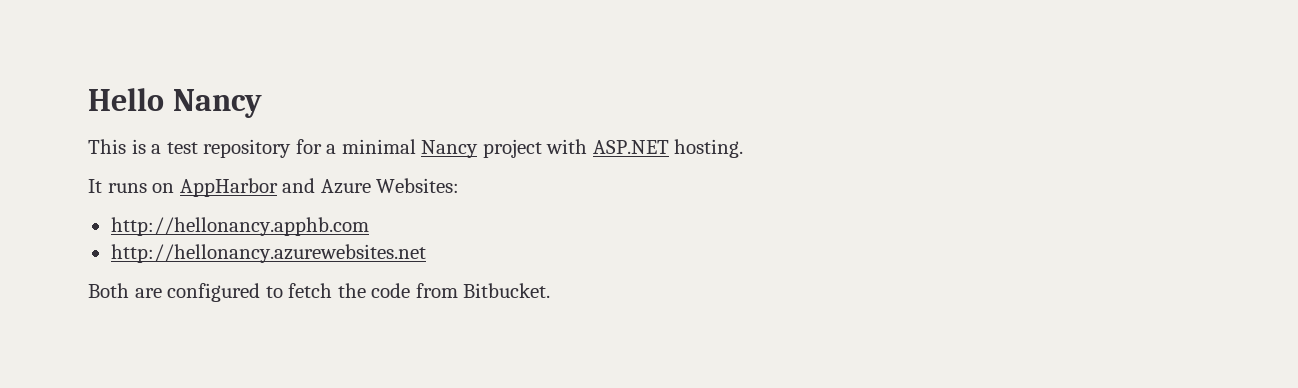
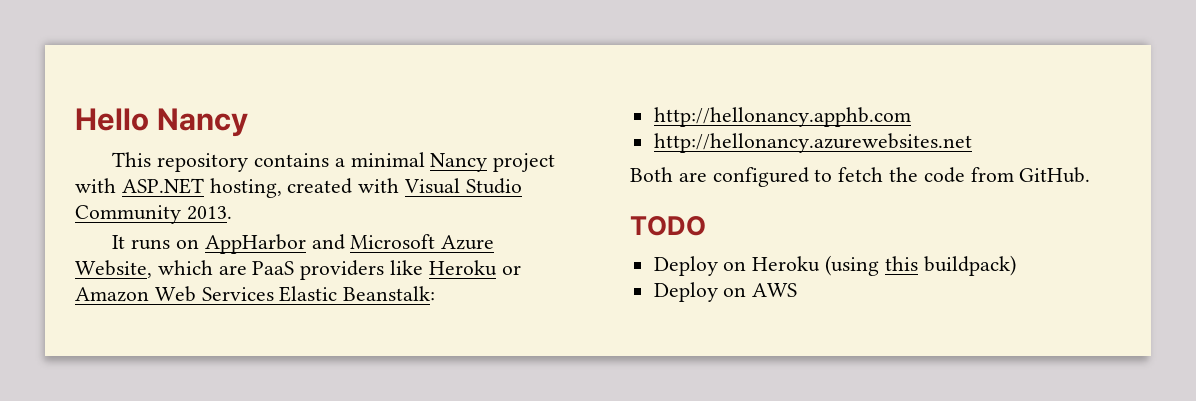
[131,139,322,158] is a test repository for -> [157,153,329,172] repository contains
[674,139,744,158] hosting. -> [209,178,522,198] [75,205,232,224] hosting, created with Visual Studio Community 2013.
[320,178,460,194] Azure Websites: -> [350,234,495,250] [75,260,521,280] [75,286,436,302] Microsoft Azure Website, which are PaaS providers like Heroku or Amazon Web Services Elastic Beanstalk:
[463,283,551,298] Bitbucket. -> [1019,167,1091,183] [630,216,706,236] [653,255,1016,276] [653,282,798,302] GitHub. // TODO // Deploy on Heroku (using this buildpack) // Deploy on AWS

